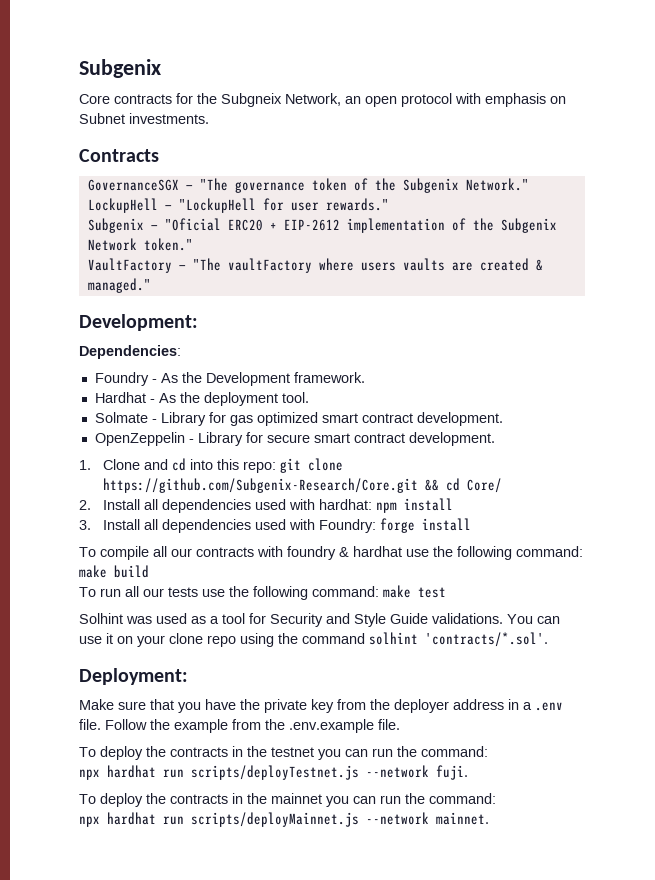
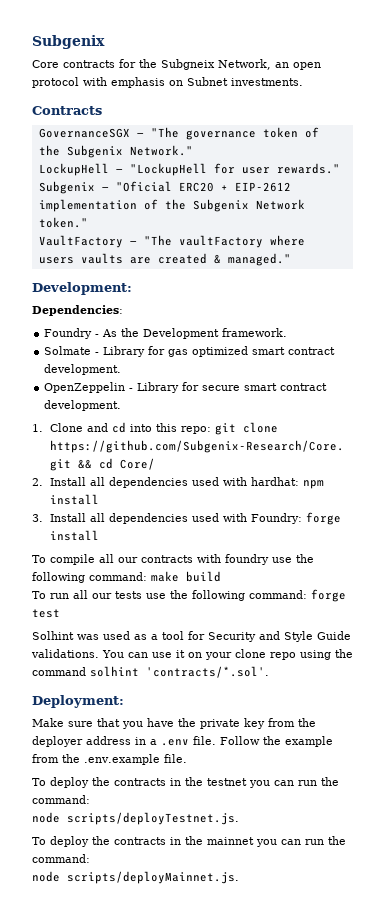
[94,392,309,406] // Hardhat - As the deployment tool. -> (288, 332) none
[339,546,402,557] & hardhat -> (269, 559) none
[383,585,411,598] make -> [311,589,346,602] forge
[79,765,468,780] npx hardhat run scripts/deployTestnet.js --network fuji. -> [32,812,239,825] node scripts/deployTestnet.js.
[79,812,489,827] npx hardhat run scripts/deployMainnet.js --network mainnet. -> [32,871,239,884] node scripts/deployMainnet.js.

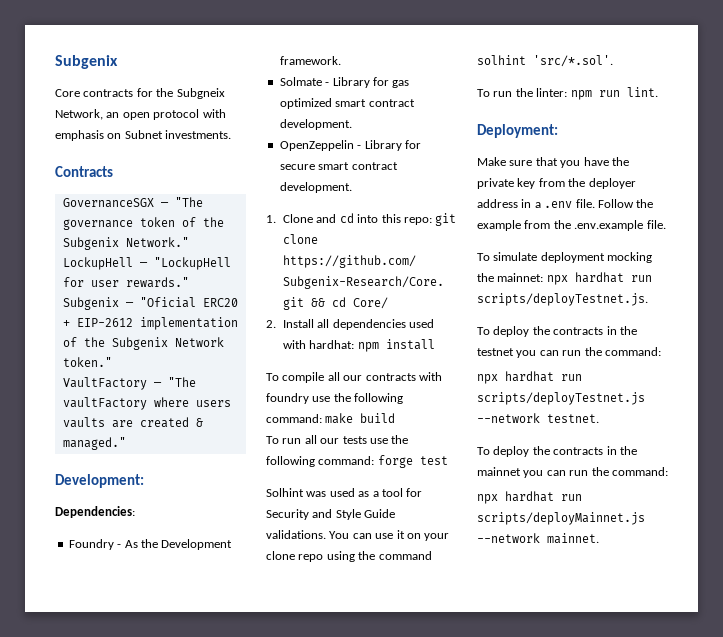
[32,512,342,525] [50,530,100,541] // 3. Install all dependencies used with Foundry: forge install -> (435, 344) none
[146,666,269,678] 'contracts/*.sol'. -> [533,55,613,67] [477,87,658,100] 'src/*.sol'. // To run the linter: npm run lint.
(187, 758) none -> [477,252,653,263] [477,272,652,285] [477,293,648,306] // To simulate deployment mocking the mainnet: npx hardhat run scripts/deployTestnet.js.
[32,812,239,825] node scripts/deployTestnet.js. -> [477,371,582,384] [477,392,645,405] [477,413,599,423] npx hardhat run scripts/deployTestnet.js --network testnet.
[32,871,239,884] node scripts/deployMainnet.js. -> [477,491,582,504] [477,512,645,525] [477,533,599,544] npx hardhat run scripts/deployMainnet.js --network mainnet.

